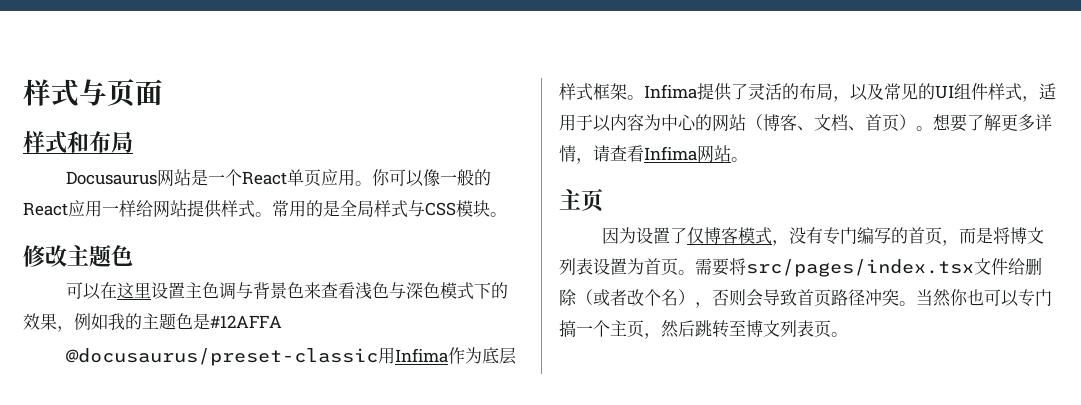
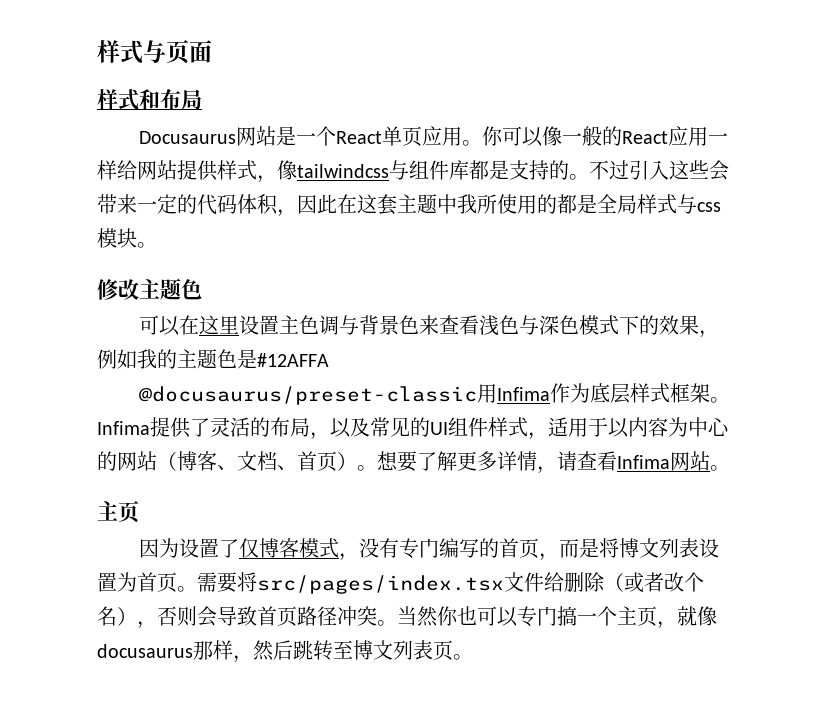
[255,200,323,217] 。常用的 -> [257,160,729,183] [97,194,577,217] ，像tailwindcss与组件库都是支持的。不过引入这些会带来一定的代码体积，因此在这套主题中我所使用的都
[425,202,456,216] CSS -> [697,202,721,212] css
(661, 336) none -> [677,606,717,626] [97,640,253,663] 就像docusaurus那样，

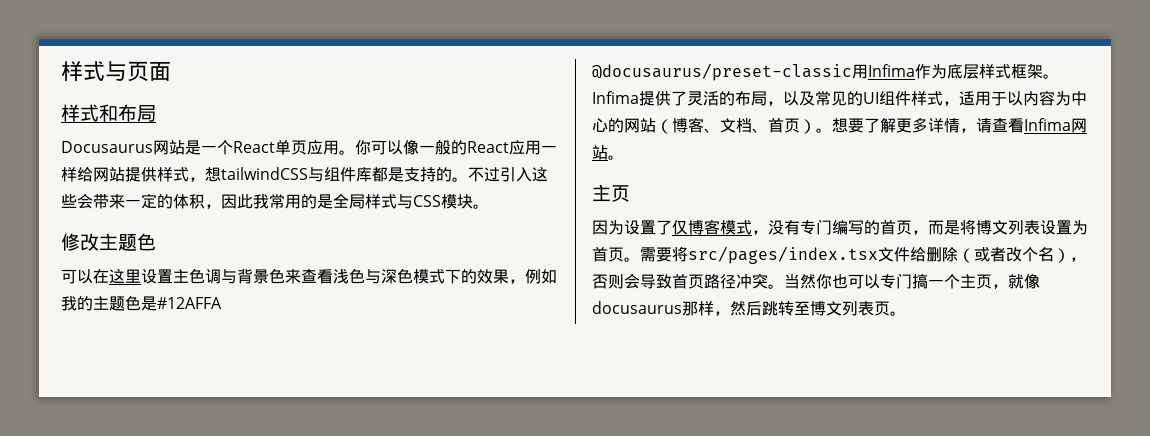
[277,160,389,180] 像tailwindcss -> [205,167,308,182] 想tailwindCSS
[197,194,237,215] 代码 -> (173, 201) none
[337,194,577,215] 在这套主题中我所使用的都 -> [253,194,317,209] 我常用的
[697,202,721,212] css -> [413,195,441,207] CSS

